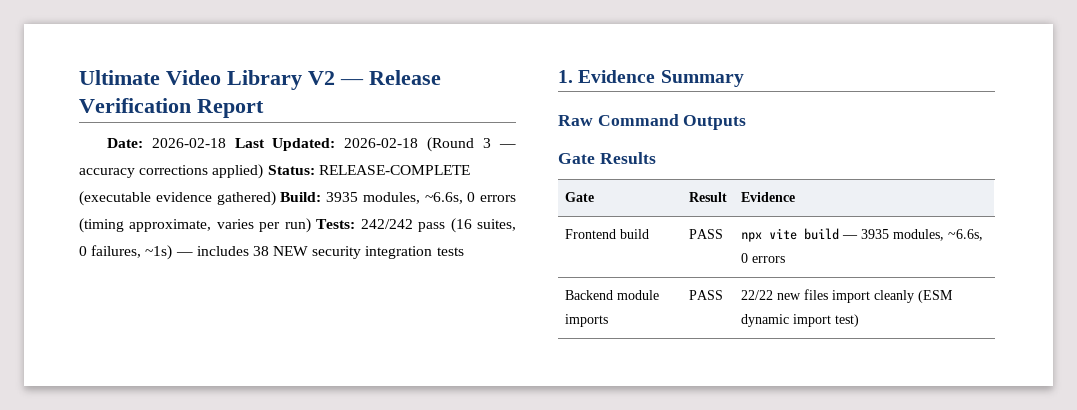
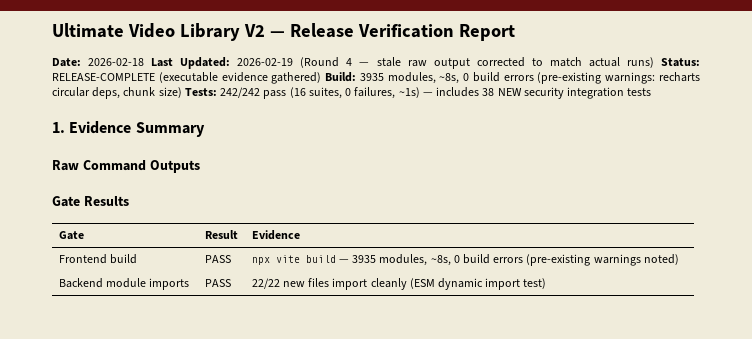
[344,137,516,152] [79,164,264,179] 2026-02-18 (Round 3 — accuracy corrections applied) -> [237,57,654,69] 2026-02-19 (Round 4 — stale raw output corrected to match actual runs)
[424,192,516,204] [79,218,311,233] ~6.6s, 0 errors (timing approximate, varies per run) -> [439,72,700,84] [52,87,182,99] ~8s, 0 build errors (pre-existing warnings: recharts circular deps, chunk size)
[947,229,983,241] [740,253,785,263] ~6.6s, 0 errors -> [430,254,679,266] ~8s, 0 build errors (pre-existing warnings noted)

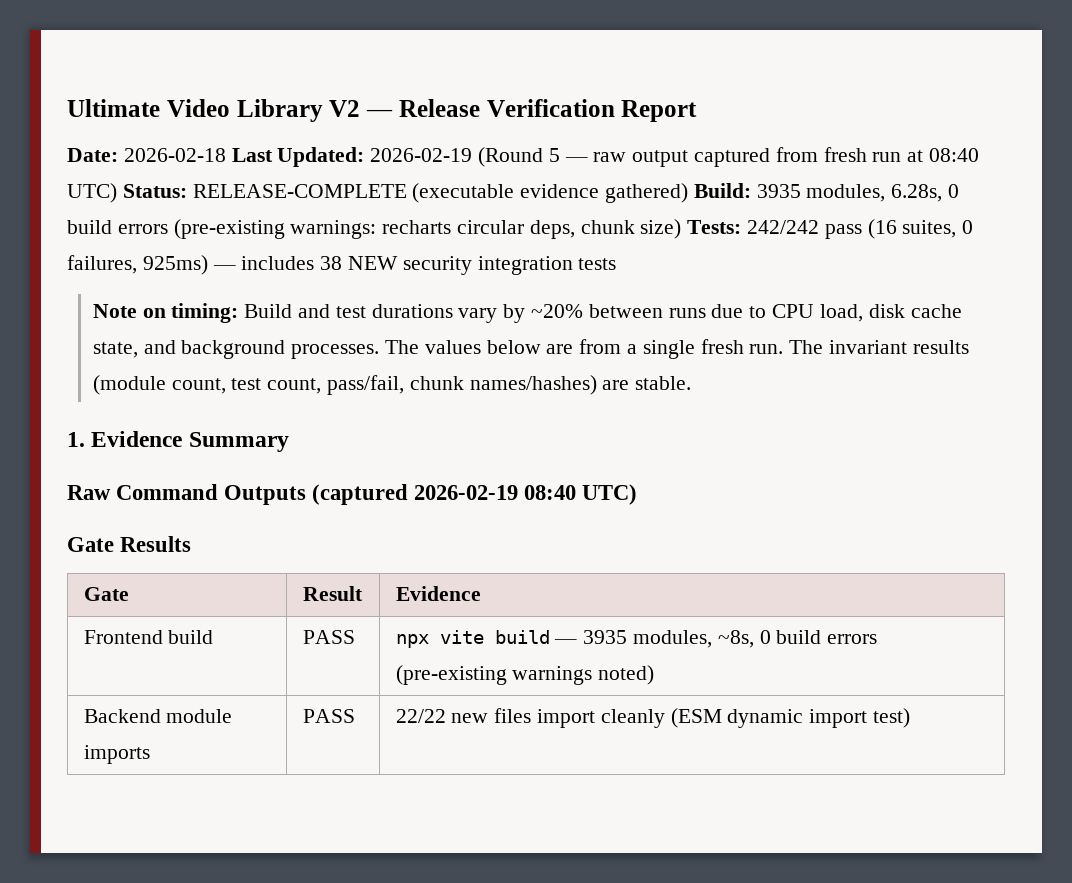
[346,57,654,69] 4 — stale raw output corrected to match actual runs) -> [548,147,980,167] [67,183,117,203] 5 — raw output captured from fresh run at 08:40 UTC)
[439,73,460,84] ~8s, -> [891,184,943,202] 6.28s,
[398,87,420,98] ~1s) -> [142,255,208,275] 925ms)
(652, 92) none -> [92,303,962,323] [92,339,969,359] [92,375,692,395] // Note on timing: Build and test durations vary by ~20% between runs due to CPU load, disk cache state, and background processes. The values below are from a single fresh run. The invariant results (module count, test count, pass/fail, chunk names/hashes) are stable.
(200, 166) none -> [312,484,638,505] (captured 2026-02-19 08:40 UTC)

